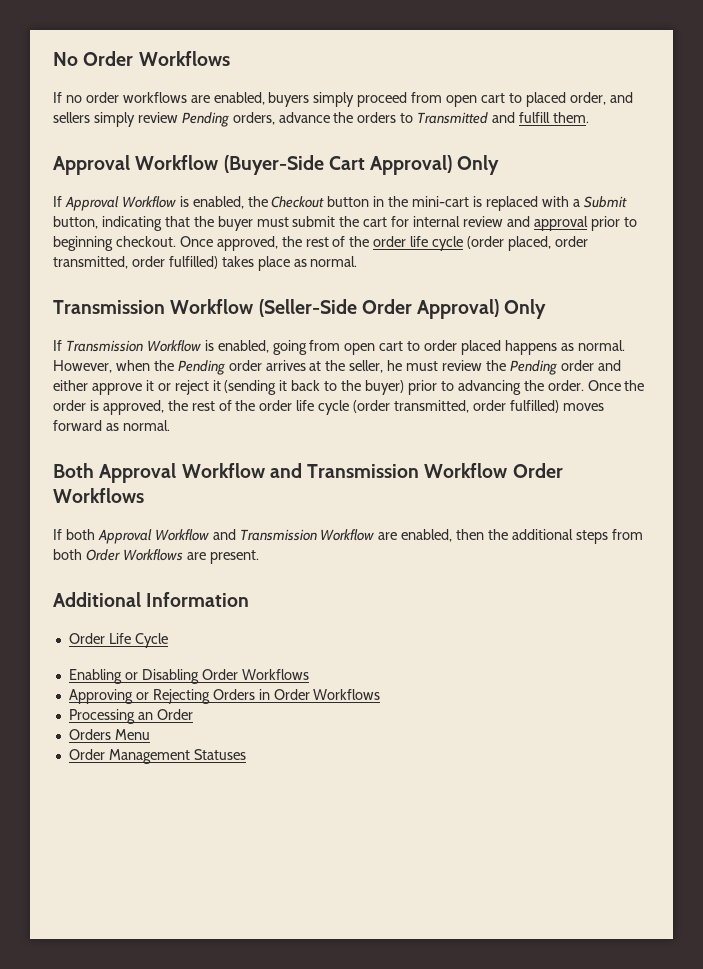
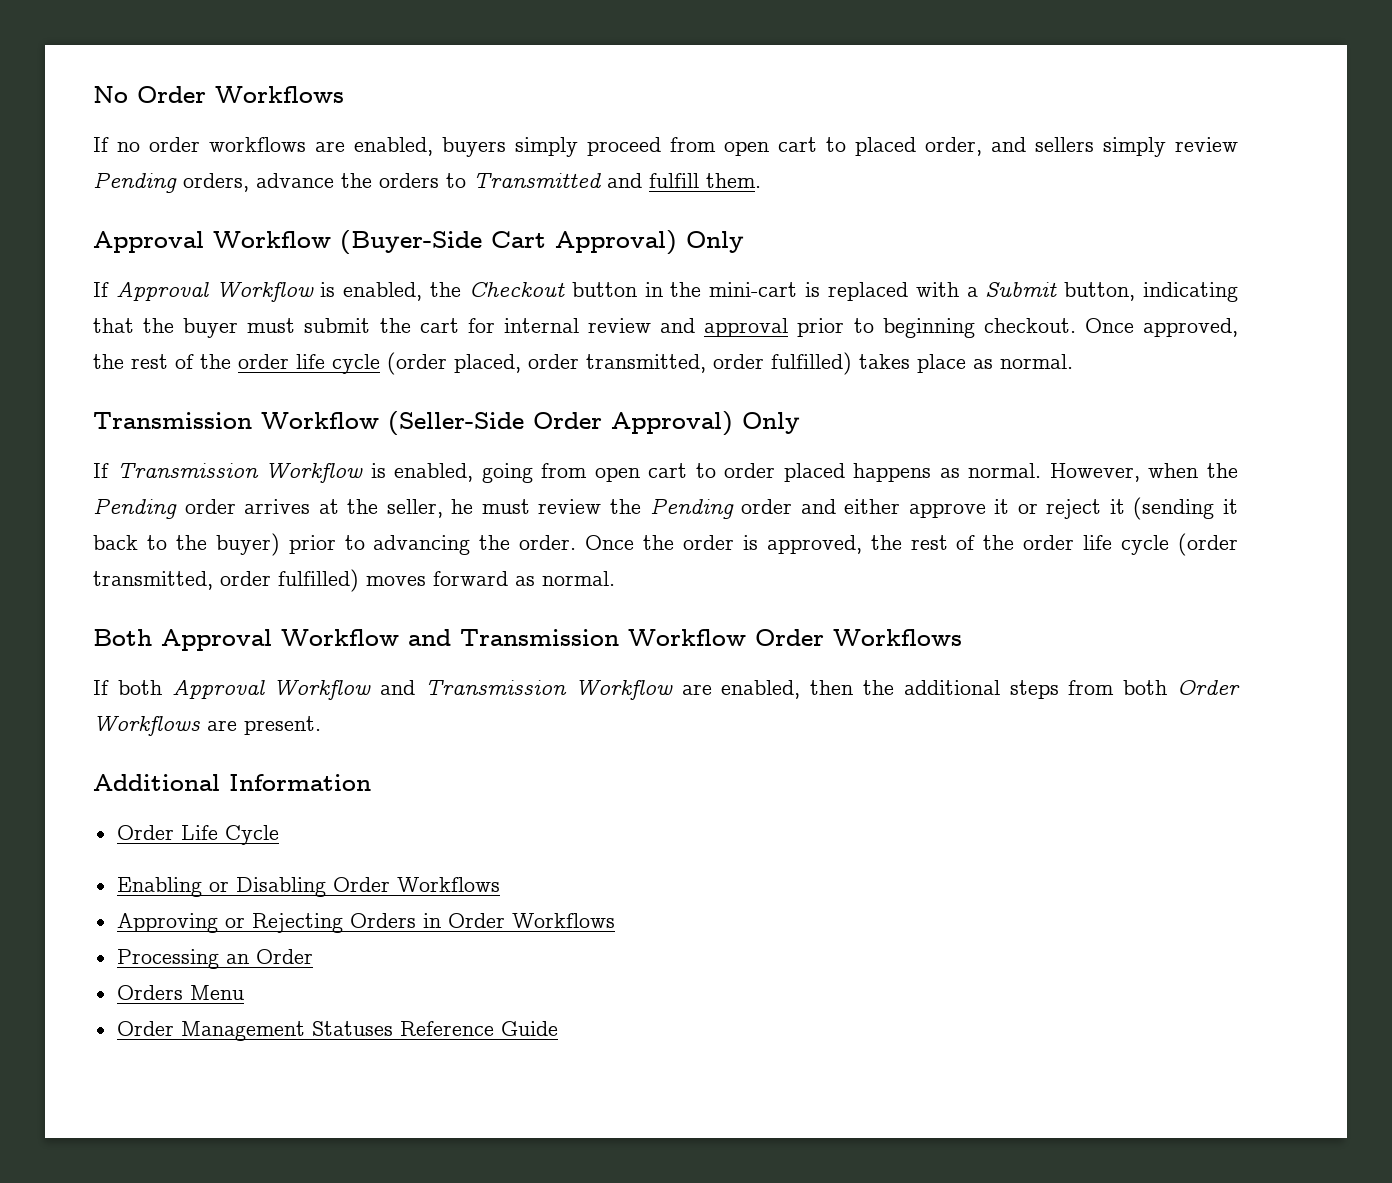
(246, 754) none -> [399,1021,558,1036] Reference Guide

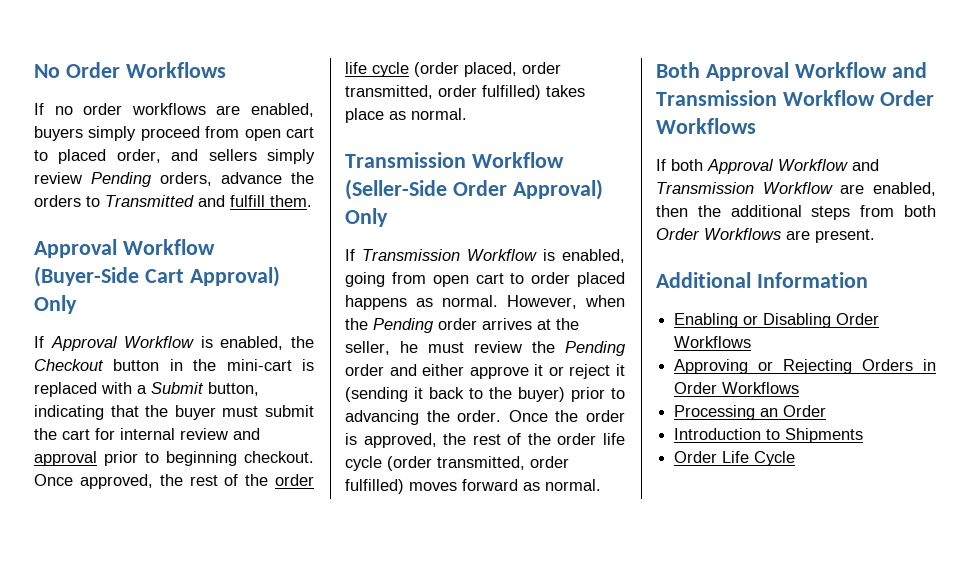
[116,825,279,845] // Order Life Cycle -> (868, 280) none
[116,985,244,1000] [116,1021,558,1041] Orders Menu // Order Management Statuses Reference Guide -> [674,428,864,443] [674,451,796,466] Introduction to Shipments // Order Life Cycle

